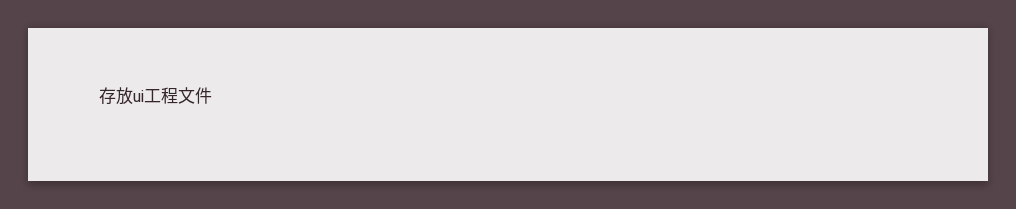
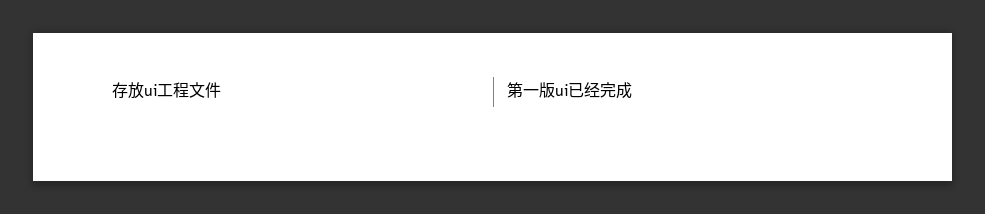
(212, 95) none -> [507,82,632,99] // 第一版ui已经完成

